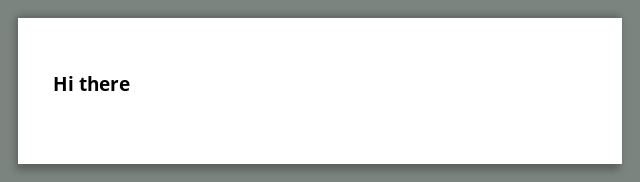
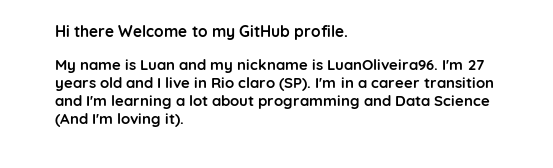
(131, 83) none -> [118,25,349,40] [55,59,485,73] [55,77,494,91] [55,95,491,109] [55,113,185,127] Welcome to my GitHub profile. // My name is Luan and my nickname is LuanOliveira96. I'm 27 years old and I live in Rio claro (SP). I'm in a career transition and I'm learning a lot about programming and Data Science (And I'm loving it).

